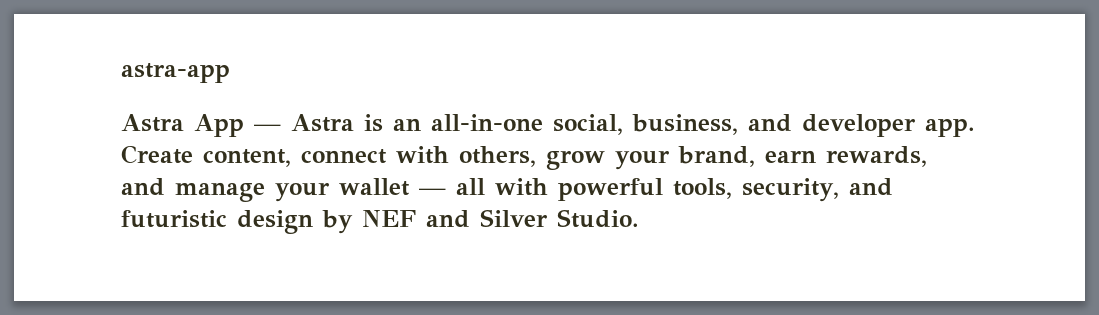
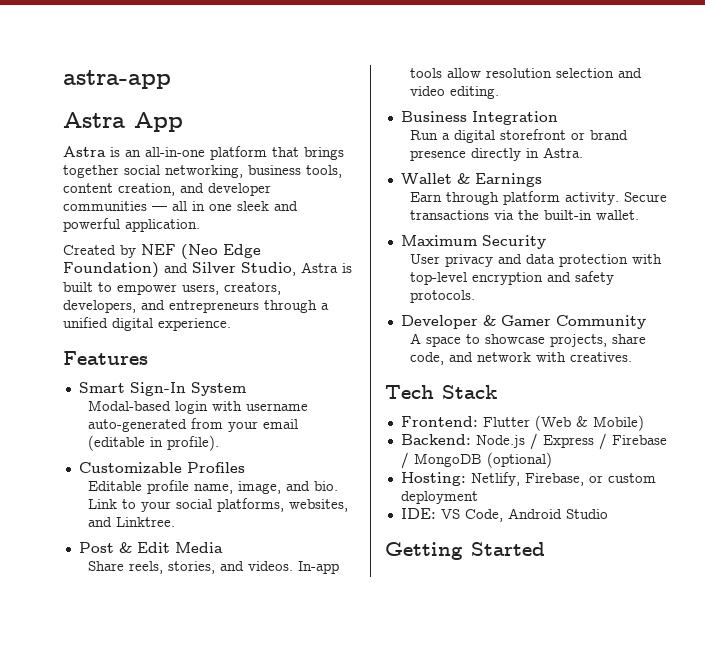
[254,124,281,131] — -> (183, 122) //
[553,114,975,137] [121,145,927,170] [121,178,893,202] [121,209,639,234] social, business, and developer app. Create content, connect with others, grow your brand, earn rewards, and manage your wallet — all with powerful tools, security, and futuristic design by NEF and Silver Studio. -> [210,146,344,160] [63,165,342,178] [63,183,271,196] [63,201,298,211] [63,218,200,232] [63,244,261,259] [63,262,352,278] [63,282,281,295] [63,300,329,313] [63,317,231,331] [63,351,148,365] [78,382,246,396] [87,400,308,414] [87,418,298,432] [87,435,219,451] [78,462,245,474] [87,480,338,494] [87,498,348,512] [87,517,175,527] [78,542,223,553] [87,561,339,574] [409,68,642,78] [409,86,499,99] [400,111,558,125] [409,129,628,143] [409,147,583,161] [400,173,542,187] [409,191,667,205] [409,210,639,220] [400,235,546,249] [409,254,662,267] [409,271,614,285] [409,290,475,303] [400,315,646,329] [409,333,646,347] [409,352,632,365] [385,385,497,399] [400,415,644,431] [400,433,667,450] [400,452,552,469] [400,472,656,486] [400,491,478,504] [400,508,608,522] [385,542,545,560] platform that brings together social networking, business tools, content creation, and developer communities — all in one sleek and powerful application. // Created by NEF (Neo Edge Foundation) and Silver Studio, Astra is built to empower users, creators, developers, and entrepreneurs through a unified digital experience. // Features // Smart Sign-In System // Modal-based login with username auto-generated from your email (editable in profile). // Customizable Profiles // Editable profile name, image, and bio. Link to your social platforms, websites, and Linktree. // Post & Edit Media // Share reels, stories, and videos. In-app tools allow resolution selection and video editing. // Business Integration // Run a digital storefront or brand presence directly in Astra. // Wallet & Earnings // Earn through platform activity. Secure transactions via the built-in wallet. // Maximum Security // User privacy and data protection with top-level encryption and safety protocols. // Developer & Gamer Community // A space to showcase projects, share code, and network with creatives. // Tech Stack // Frontend: Flutter (Web & Mobile) // Backend: Node.js / Express / Firebase / MongoDB (optional) // Hosting: Netlify, Firebase, or custom deployment // IDE: VS Code, Android Studio // Getting Started

